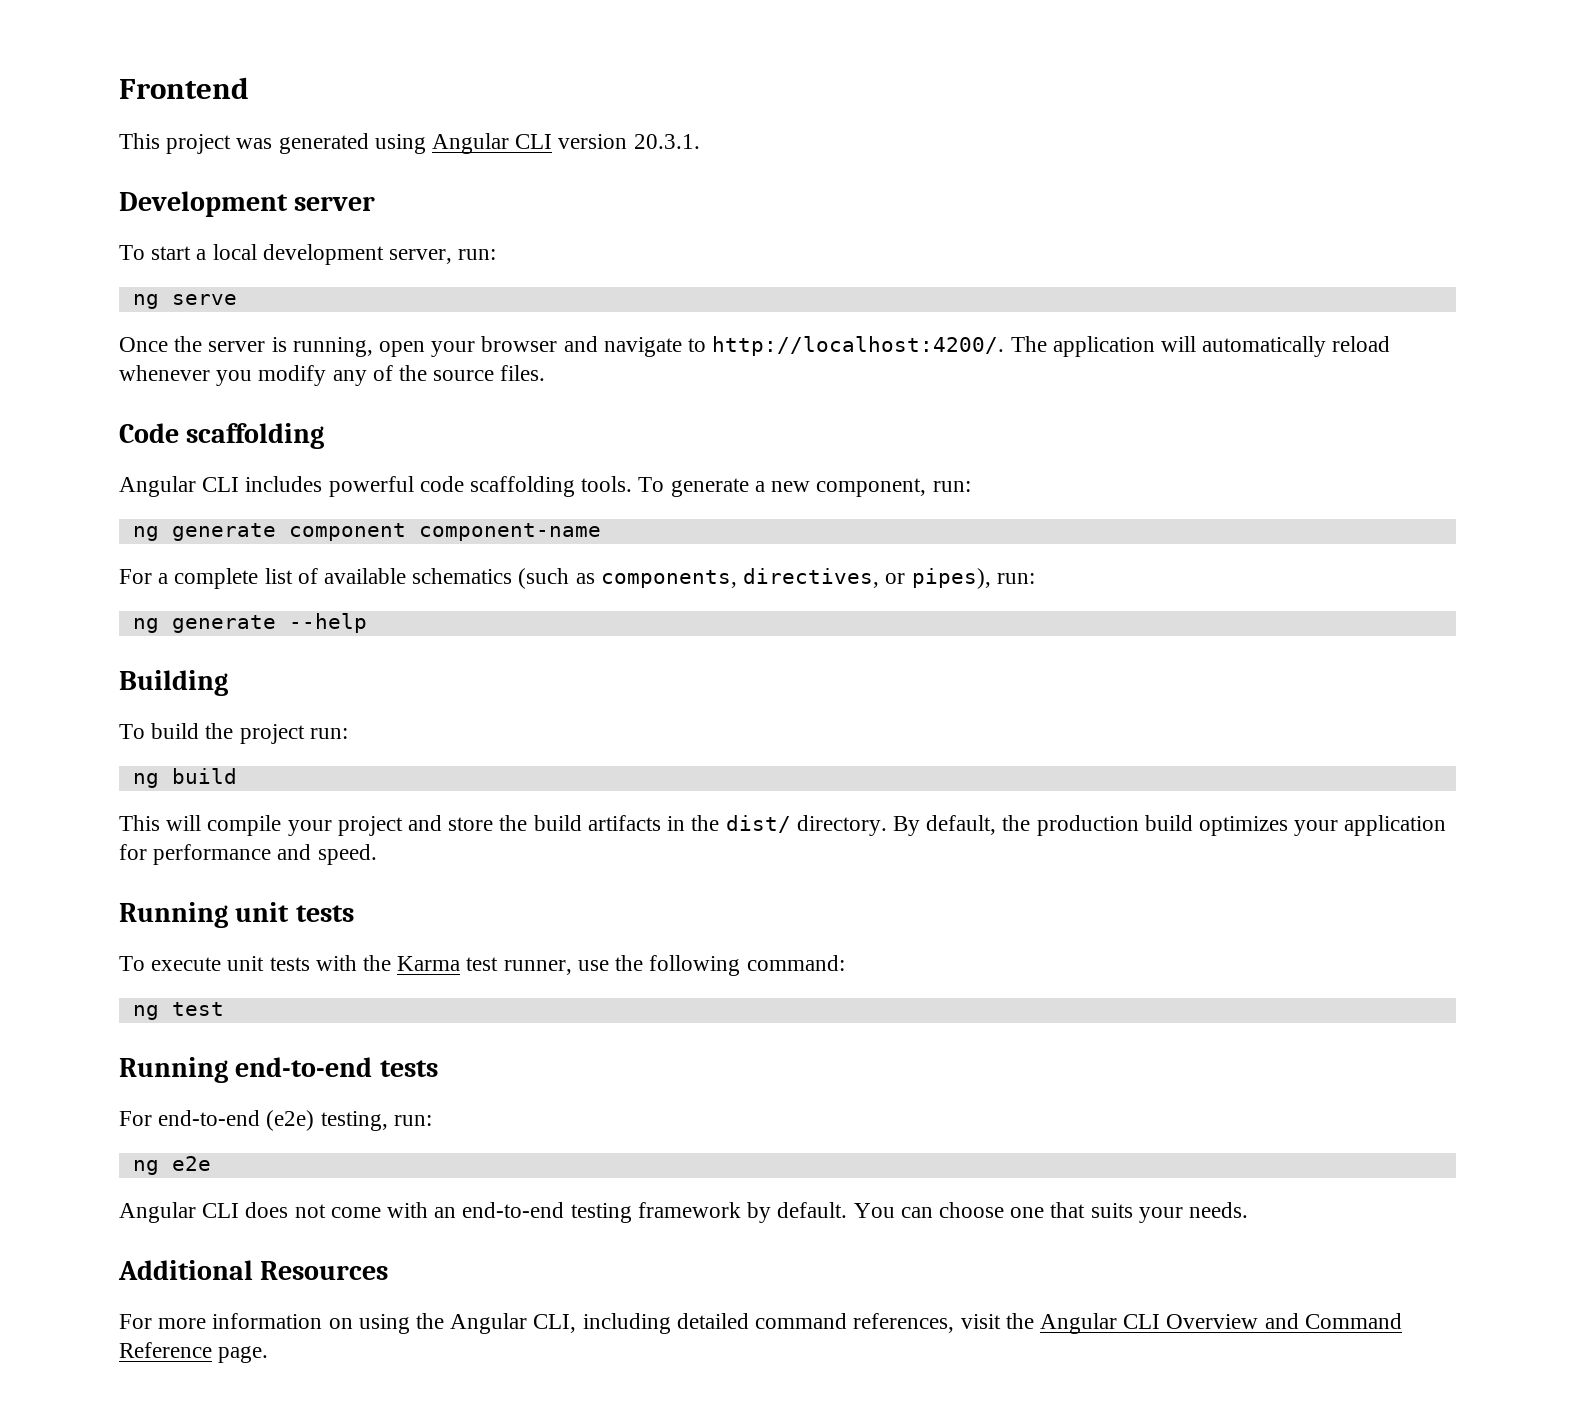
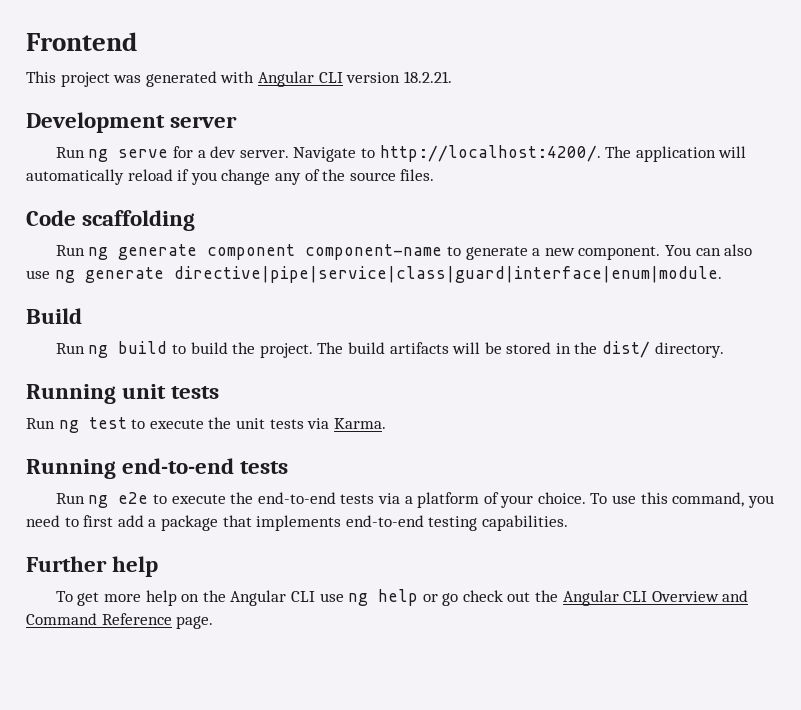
[374,134,426,154] using -> [220,71,255,83] with
[633,134,700,149] 20.3.1. -> [403,71,452,83] 18.2.21.
[119,244,497,265] [132,294,237,309] [119,336,682,357] To start a local development server, run: // ng serve // Once the server is running, open your browser and navigate -> [55,146,357,162] Run ng serve for a dev server. Navigate
[119,365,327,386] whenever you modify -> [177,169,271,185] if you change
[119,476,971,497] [132,523,601,541] [119,568,1035,589] [132,613,367,633] [119,670,228,696] [119,723,348,744] [132,768,237,788] [119,815,1447,836] [119,844,377,865] [119,902,354,928] [119,955,845,976] [132,1002,224,1020] [119,1057,438,1083] [119,1110,432,1131] [132,1156,211,1175] [119,1202,1248,1223] [118,1260,389,1280] [119,1313,1001,1334] Angular CLI includes powerful code scaffolding tools. To generate a new component, run: // ng generate component component-name // For a complete list of available schematics (such as components, directives, or pipes), run: // ng generate --help // Building // To build the project run: // ng build // This will compile your project and store the build artifacts in the dist/ directory. By default, the production build optimizes your application for performance and speed. // Running unit tests // To execute unit tests with the Karma test runner, use the following command: // ng test // Running end-to-end tests // For end-to-end (e2e) testing, run: // ng e2e // Angular CLI does not come with an end-to-end testing framework by default. You can choose one that suits your needs. // Additional Resources // For more information on using the Angular CLI, including detailed command references, visit -> [55,244,753,260] [26,266,722,283] [26,308,82,324] [55,341,724,358] [26,384,220,404] [26,417,386,433] [26,458,289,479] [55,492,774,508] [26,515,568,531] [26,556,159,577] [55,589,531,606] Run ng generate component component-name to generate a new component. You can also use ng generate directive|pipe|service|class|guard|interface|enum|module. // Build // Run ng build to build the project. The build artifacts will be stored in the dist/ directory. // Running unit tests // Run ng test to execute the unit tests via Karma. // Running end-to-end tests // Run ng e2e to execute the end-to-end tests via a platform of your choice. To use this command, you need to first add a package that implements end-to-end testing capabilities. // Further help // To get more help on the Angular CLI use ng help or go check out

